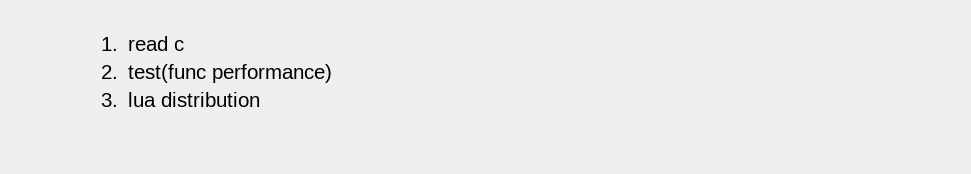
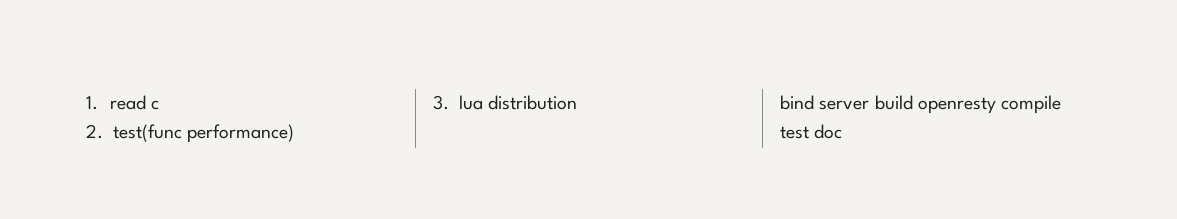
(261, 99) none -> [780,95,1062,114] [780,124,843,139] // bind server build openresty compile test doc

